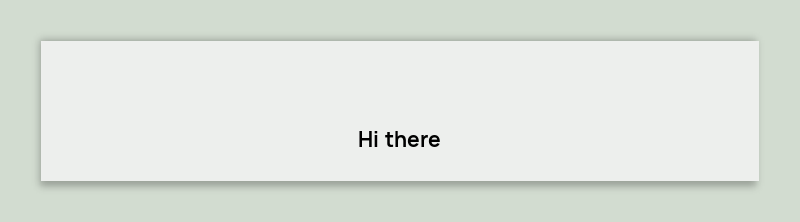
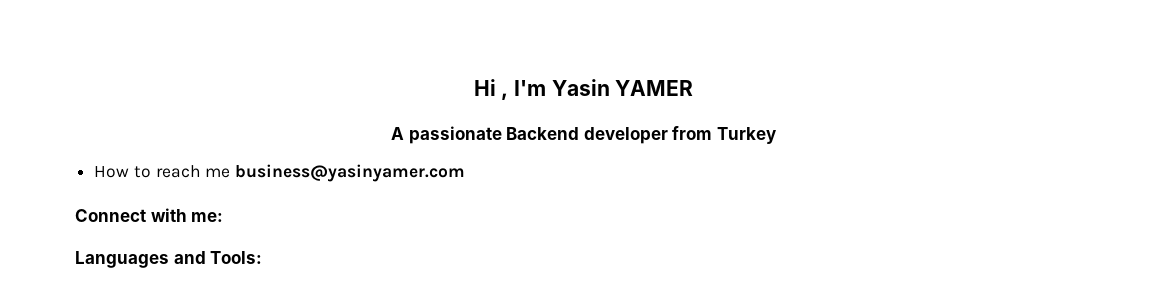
[384,131,441,147] there -> [501,79,694,100] [391,126,776,144] [94,164,466,182] [75,208,224,222] [75,251,263,268] , I'm Yasin YAMER // A passionate Backend developer from Turkey // How to reach me business@yasinyamer.com // Connect with me: // Languages and Tools:

